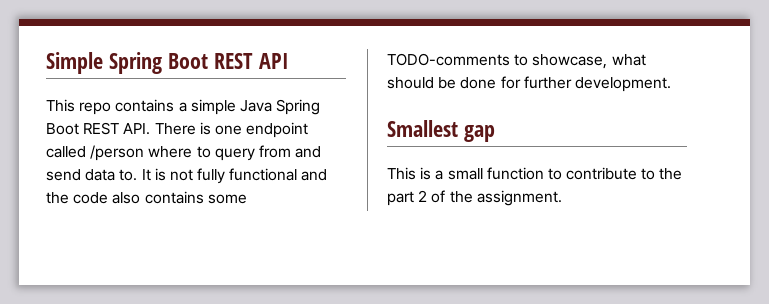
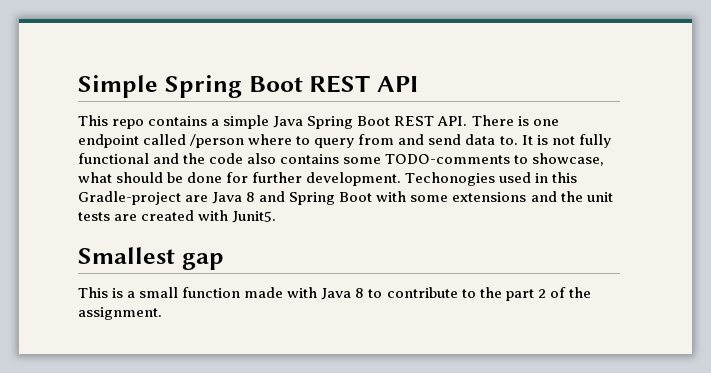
(671, 84) none -> [405,172,578,186] [78,191,613,205] [78,210,277,223] Techonogies used in this Gradle-project are Java 8 and Spring Boot with some extensions and the unit tests are created with Junit5.
(544, 173) none -> [244,287,365,300] made with Java 8

